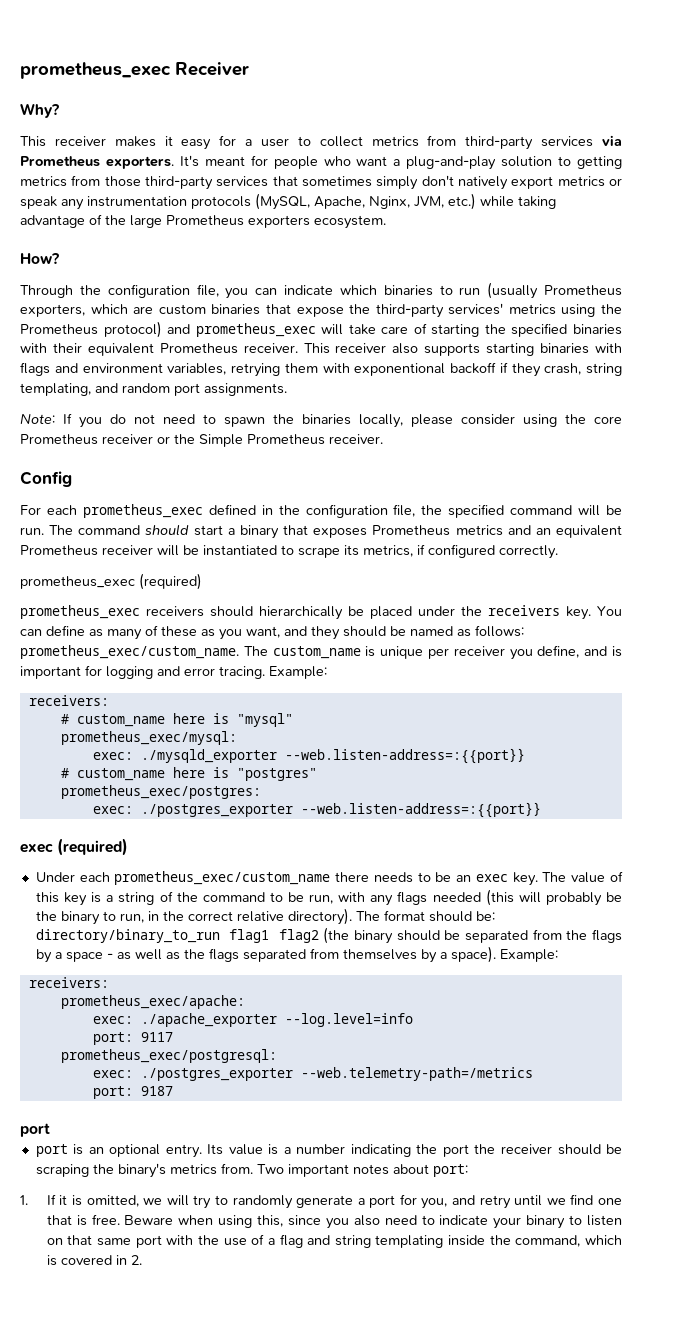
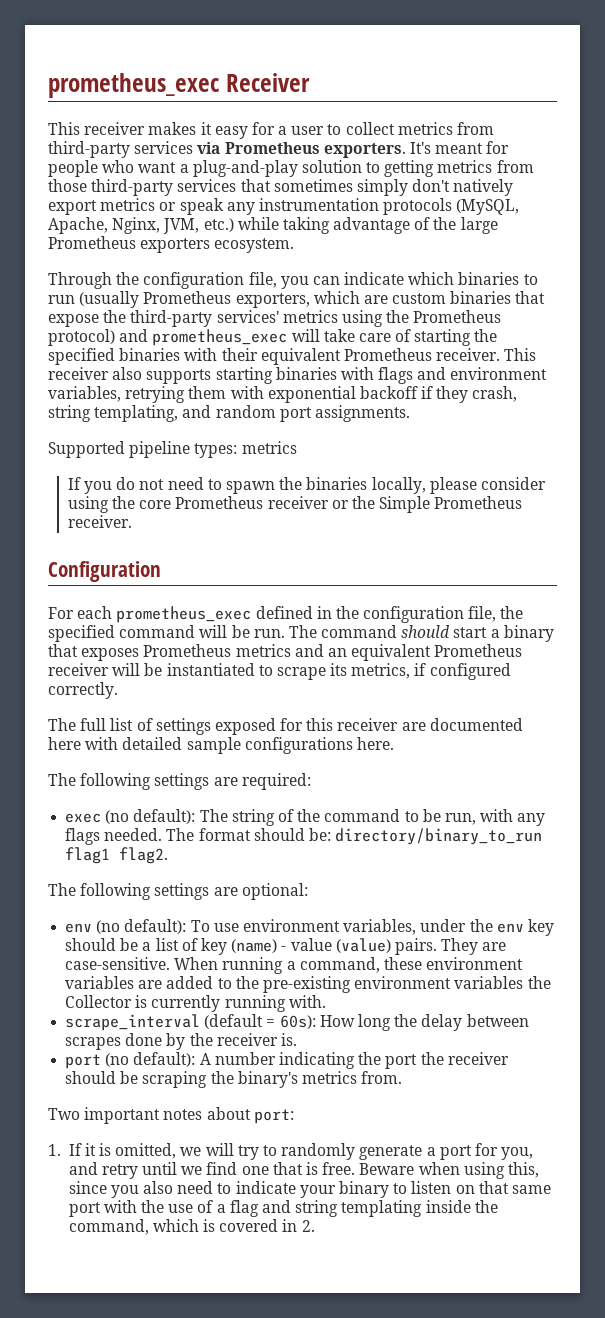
[20,103,59,118] // Why? -> (310, 82) none
[20,253,59,264] // How? -> (295, 245) none
[354,363,446,376] exponentional -> [267,386,356,403] exponential
[20,413,55,425] Note: -> [48,441,297,458] Supported pipeline types: metrics //
[20,471,72,487] Config -> [48,561,161,582] Configuration
[20,573,202,590] [20,605,622,620] [20,625,524,640] [20,645,622,660] [20,665,327,679] [28,695,109,706] [60,713,293,727] [60,731,237,745] [92,748,525,764] [60,767,317,781] [60,785,261,799] [92,802,541,818] [20,838,129,856] [35,871,623,886] [35,892,114,906] prometheus_exec (required) // prometheus_exec receivers should hierarchically be placed under the receivers key. You can define as many of these as you want, and they should be named as follows: prometheus_exec/custom_name. The custom_name is unique per receiver you define, and is important for logging and error tracing. Example: // receivers: // # custom_name here is "mysql" // prometheus_exec/mysql: // exec: ./mysqld_exporter --web.listen-address=:{{port}} // # custom_name here is "postgres" // prometheus_exec/postgres: // exec: ./postgres_exporter --web.listen-address=:{{port}} // exec (required) // Under each prometheus_exec/custom_name there needs to be an exec key. The value of this key is a -> [48,718,523,735] [48,737,394,754] [48,773,311,790] [65,809,228,824] The full list of settings exposed for this receiver are documented here with detailed sample configurations here. // The following settings are required: // exec (no default): The
[432,889,622,906] [35,908,352,925] needed (this will probably be the binary to run, in the correct relative directory). -> [104,828,163,841] needed.
[278,927,623,944] [35,946,558,963] [28,977,109,988] [60,995,245,1009] [92,1013,413,1027] [92,1032,173,1045] [60,1049,277,1063] [92,1067,533,1081] [92,1086,173,1099] [20,1123,50,1137] [35,1144,291,1158] flag2 (the binary should be separated from the flags by a space - as well as the flags separated from themselves by a space). Example: // receivers: // prometheus_exec/apache: // exec: ./apache_exporter --log.level=info // port: 9117 // prometheus_exec/postgresql: // exec: ./postgres_exporter --web.telemetry-path=/metrics // port: 9187 // port // port is an optional entry. Its value is a -> [119,847,169,864] [48,883,308,900] [65,919,554,936] [65,938,507,955] [65,957,524,974] [65,976,551,993] [65,995,326,1012] [65,1014,529,1031] [65,1033,297,1050] [65,1052,211,1069] flag2. // The following settings are optional: // env (no default): To use environment variables, under the env key should be a list of key (name) - value (value) pairs. They are case-sensitive. When running a command, these environment variables are added to the pre-existing environment variables the Collector is currently running with. // scrape_interval (default = 60s): How long the delay between scrapes done by the receiver is. // port (no default): A
(253, 1168) none -> (403, 1077) //

